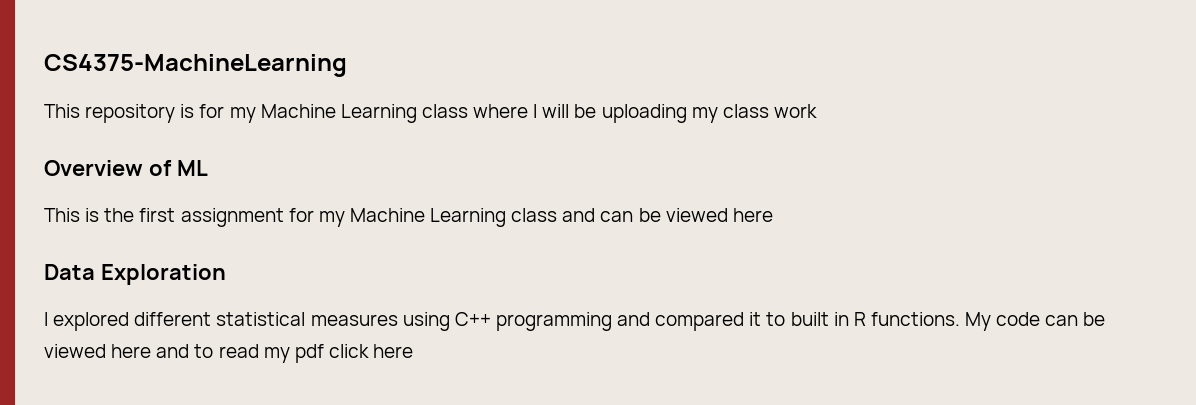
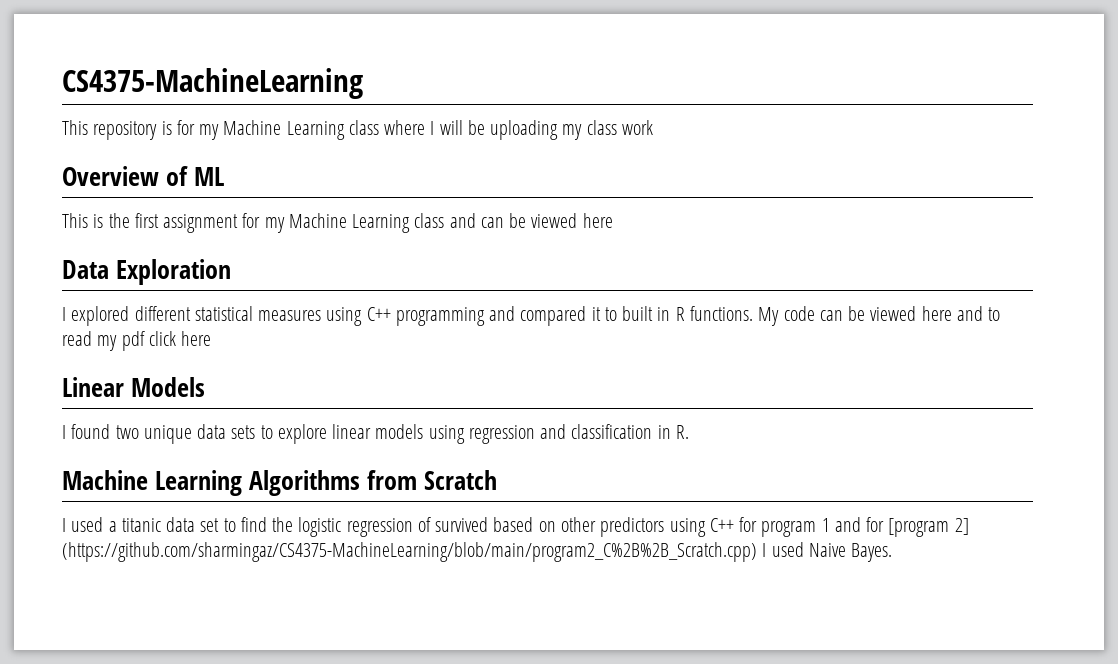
(414, 351) none -> [62,377,206,397] [62,424,689,444] [62,470,498,496] [62,517,969,537] [62,542,893,562] // Linear Models // I found two unique data sets to explore linear models using regression and classification in R. // Machine Learning Algorithms from Scratch // I used a titanic data set to find the logistic regression of survived based on other predictors using C++ for program 1 and for [program 2] (https://github.com/sharmingaz/CS4375-MachineLearning/blob/main/program2_C%2B%2B_Scratch.cpp) I used Naive Bayes.

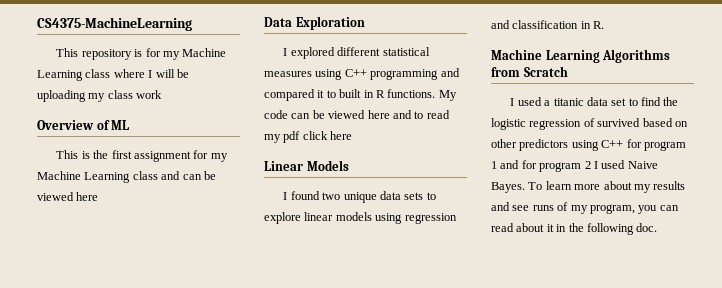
[888,518,969,537] [62,542,757,562] [program 2] (https://github.com/sharmingaz/CS4375-MachineLearning/blob/main/program2_C%2B%2B_Scratch.cpp) -> [539,161,591,172] program 2
(893, 552) none -> [528,181,686,193] [491,202,679,214] [491,223,658,235] To learn more about my results and see runs of my program, you can read about it in the following doc.

